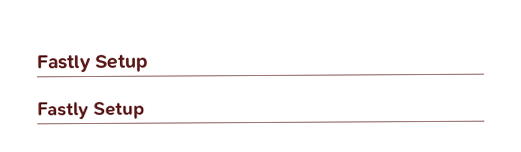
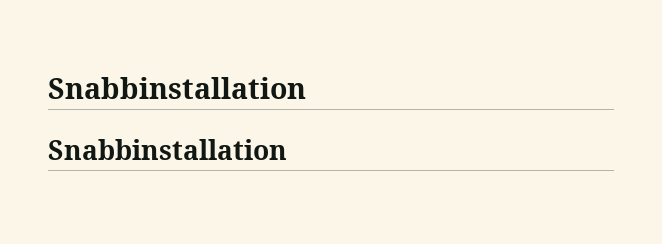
[36,54,149,73] [37,101,145,120] Fastly Setup // Fastly Setup -> [48,77,306,99] [48,139,287,160] Snabbinstallation // Snabbinstallation

